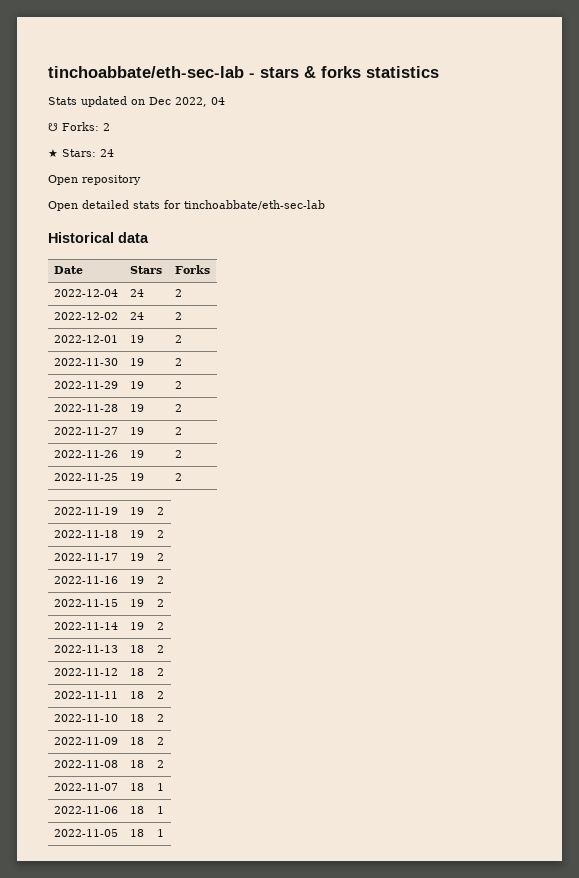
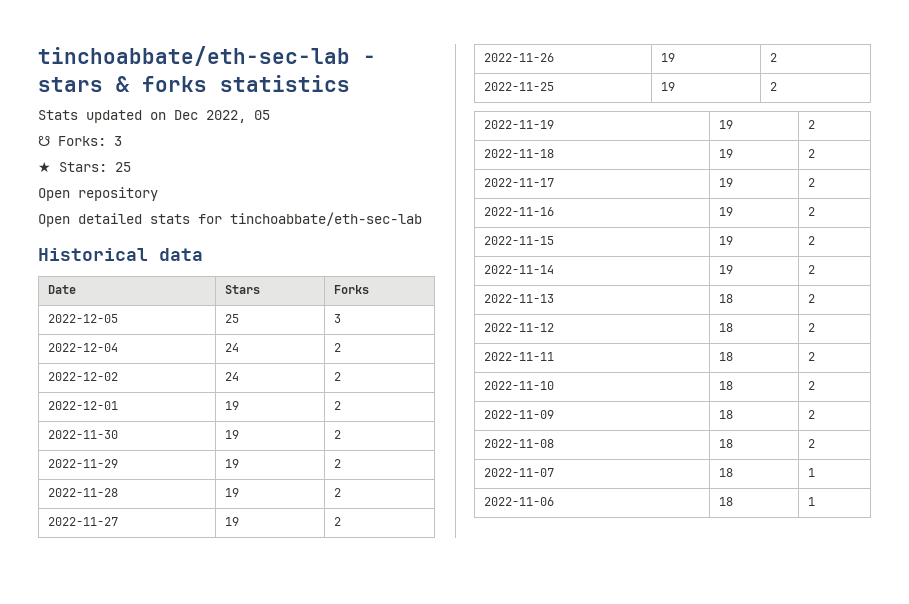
[211,97,225,105] 04 -> [254,110,270,120] 05
[103,123,110,131] 2 -> [114,136,122,146] 3
[100,149,114,157] 24 -> [115,162,131,172] 25
(210, 269) none -> [47,314,118,323] [224,314,239,323] [333,314,341,323] // 2022-12-05 | 25 | 3
[53,829,118,837] [129,829,144,837] [156,829,164,837] // 2022-11-05 | 18 | 1 -> (815, 501) none

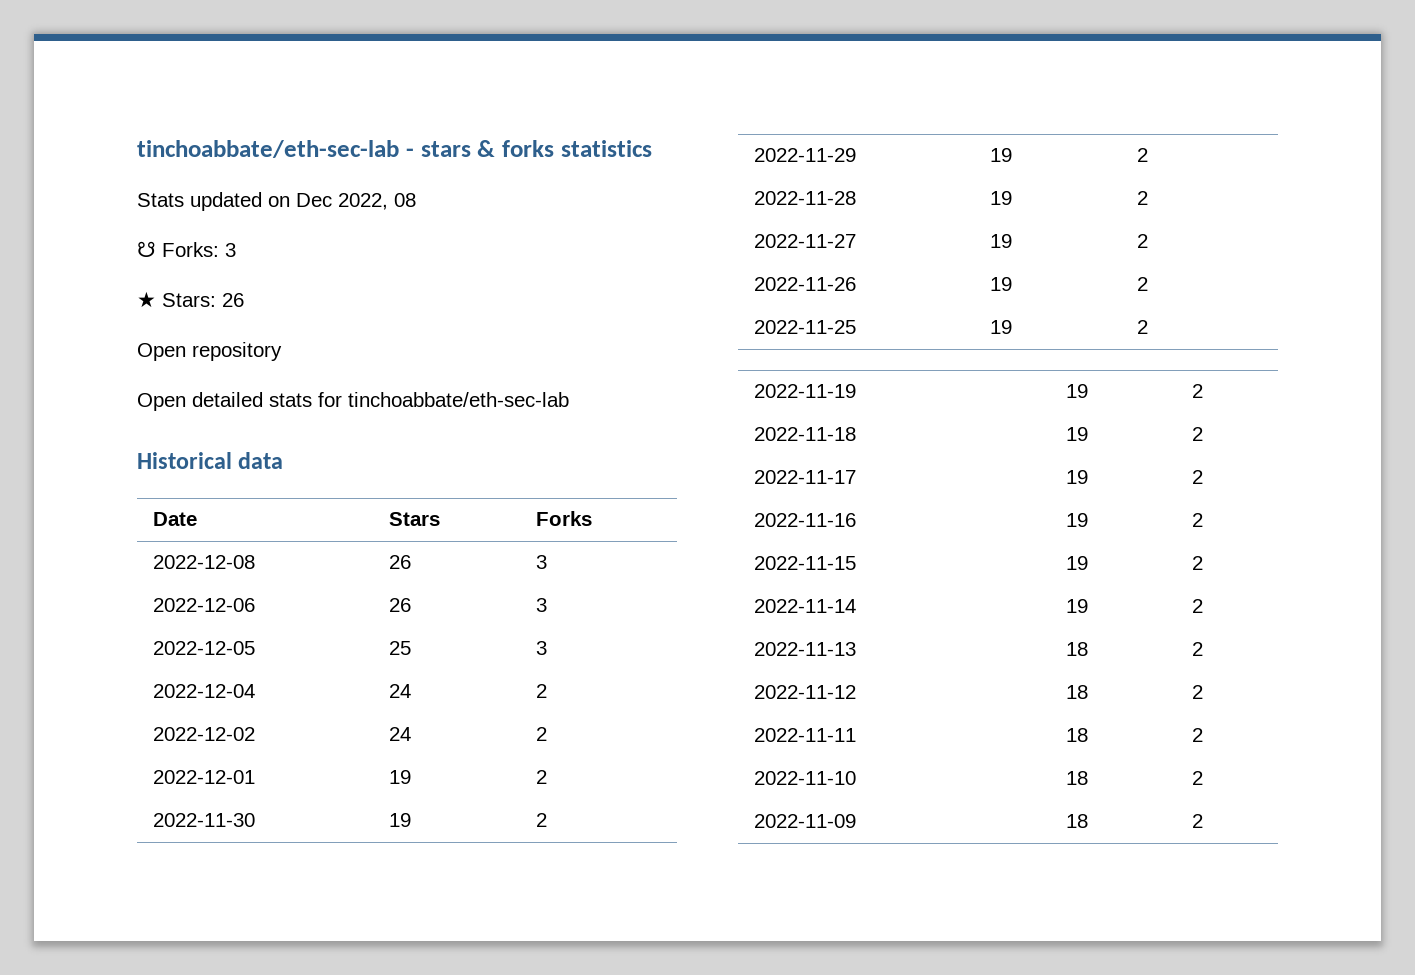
[254,110,270,120] 05 -> [394,193,416,207] 08
[115,162,131,172] 25 -> [222,293,244,307] 26
(369, 289) none -> [152,555,255,569] [388,555,411,569] [535,555,547,569] [152,598,255,612] [388,598,411,612] [535,598,547,612] // 2022-12-08 | 26 | 3 // 2022-12-06 | 26 | 3
[483,439,554,448] [718,439,733,448] [807,439,815,448] [483,468,554,477] [718,468,733,477] [807,468,815,477] [483,497,554,506] [718,497,733,506] [807,497,815,506] // 2022-11-08 | 18 | 2 // 2022-11-07 | 18 | 1 // 2022-11-06 | 18 | 1 -> (1203, 821) none

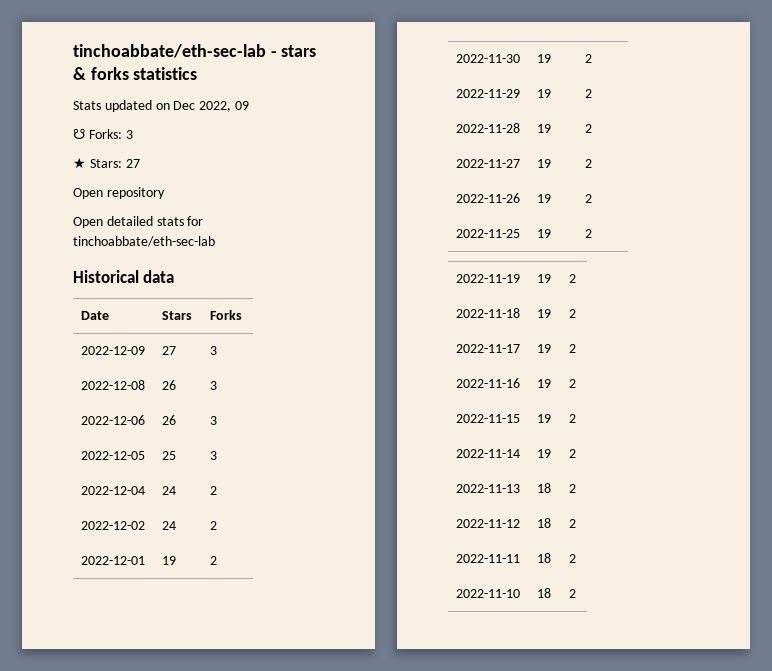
[394,193,416,207] 08 -> [234,101,249,110] 09
[222,293,244,307] 26 -> [125,159,140,168] 27
(592, 518) none -> [81,346,146,355] [162,346,177,355] [210,346,218,355] // 2022-12-09 | 27 | 3
[753,814,856,828] [1065,814,1088,828] [1191,814,1203,828] // 2022-11-09 | 18 | 2 -> (577, 593) none

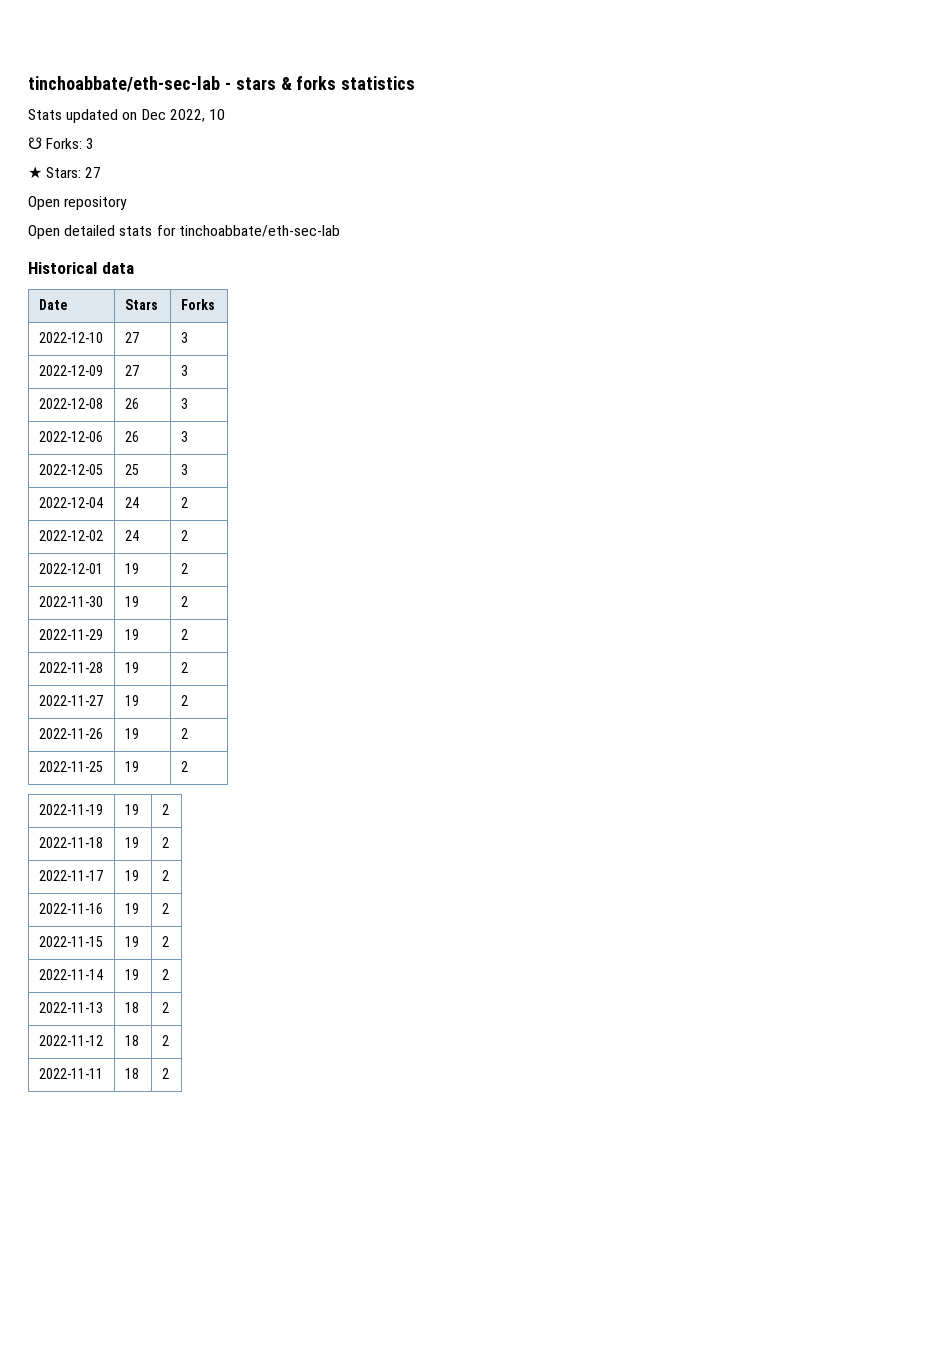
[234,101,249,110] 09 -> [208,109,225,120] 10
(243, 315) none -> [38,332,103,343] [124,332,139,343] [180,332,188,343] // 2022-12-10 | 27 | 3
[456,589,521,598] [537,588,552,598] [569,589,577,598] // 2022-11-10 | 18 | 2 -> (169, 1073) none

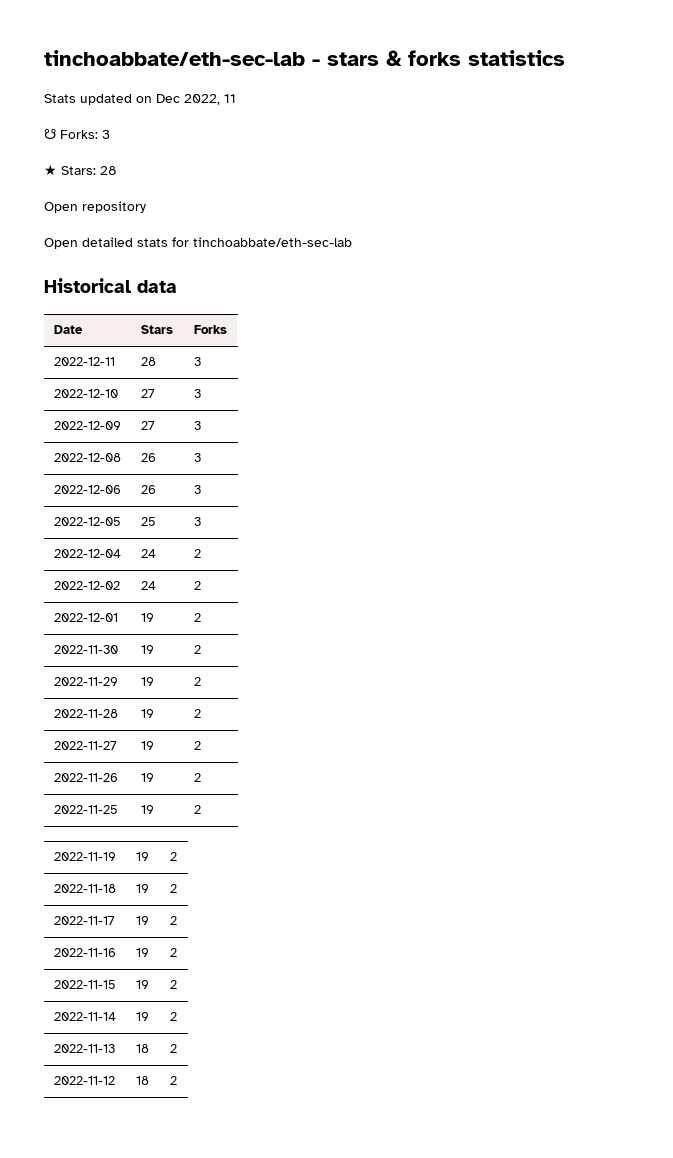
[208,109,225,120] 10 -> [224,94,236,103] 11
[85,167,102,178] 27 -> [100,166,117,175] 28
(215, 304) none -> [53,357,115,366] [140,357,156,366] [193,357,201,366] // 2022-12-11 | 28 | 3
[38,1068,103,1079] [124,1068,139,1079] [161,1068,169,1079] // 2022-11-11 | 18 | 2 -> (177, 1080) none

